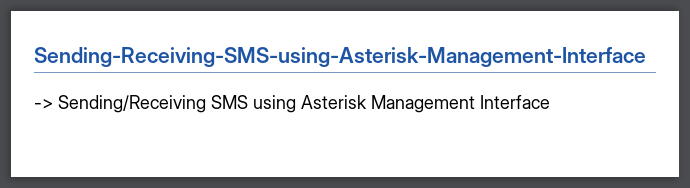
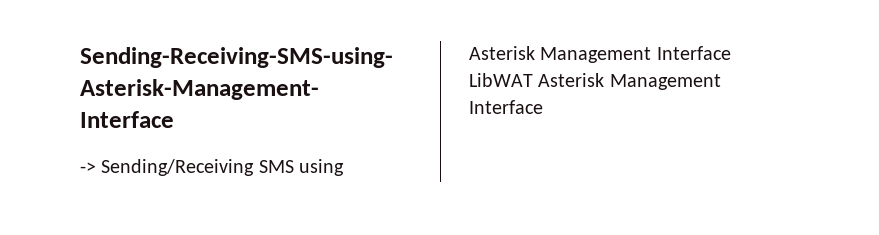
(550, 102) none -> [469,73,721,90] [469,100,543,114] LibWAT Asterisk Management Interface

